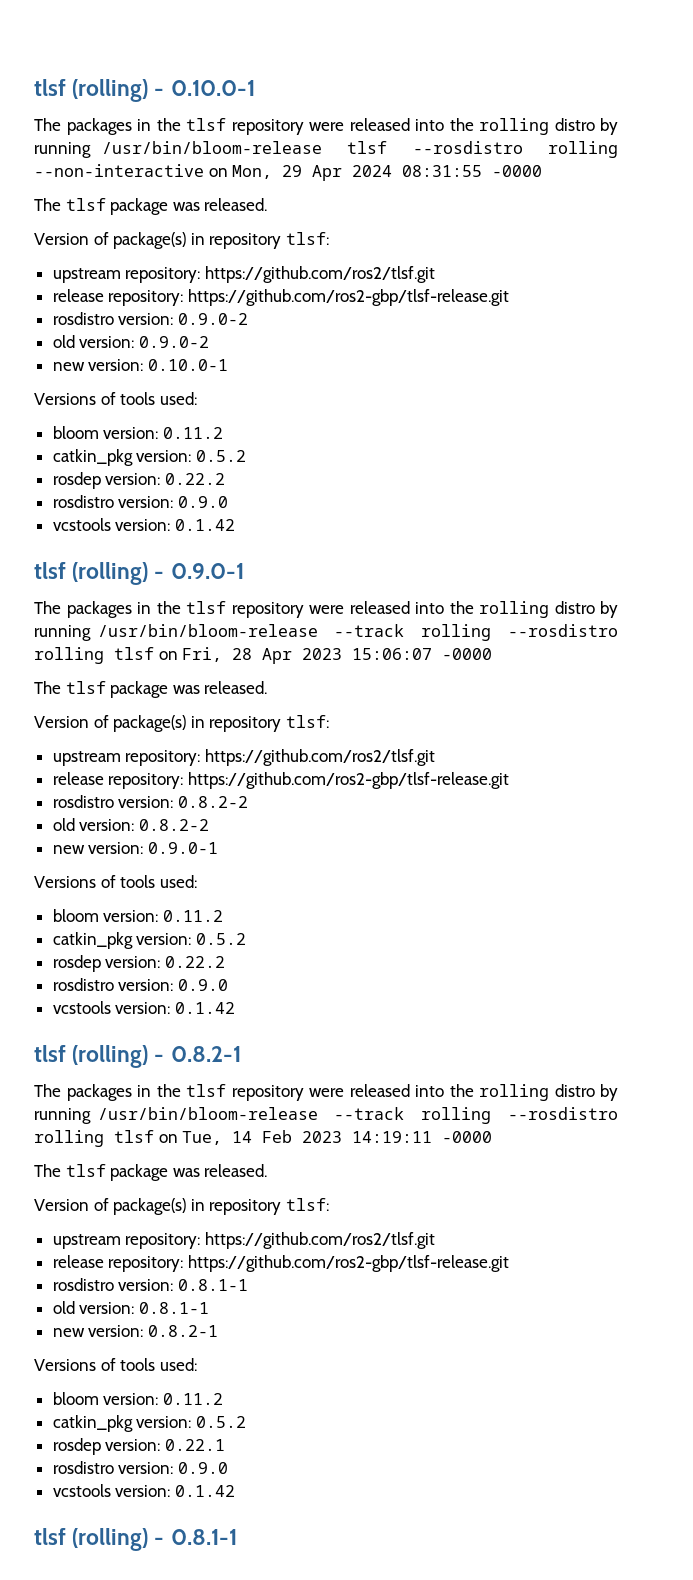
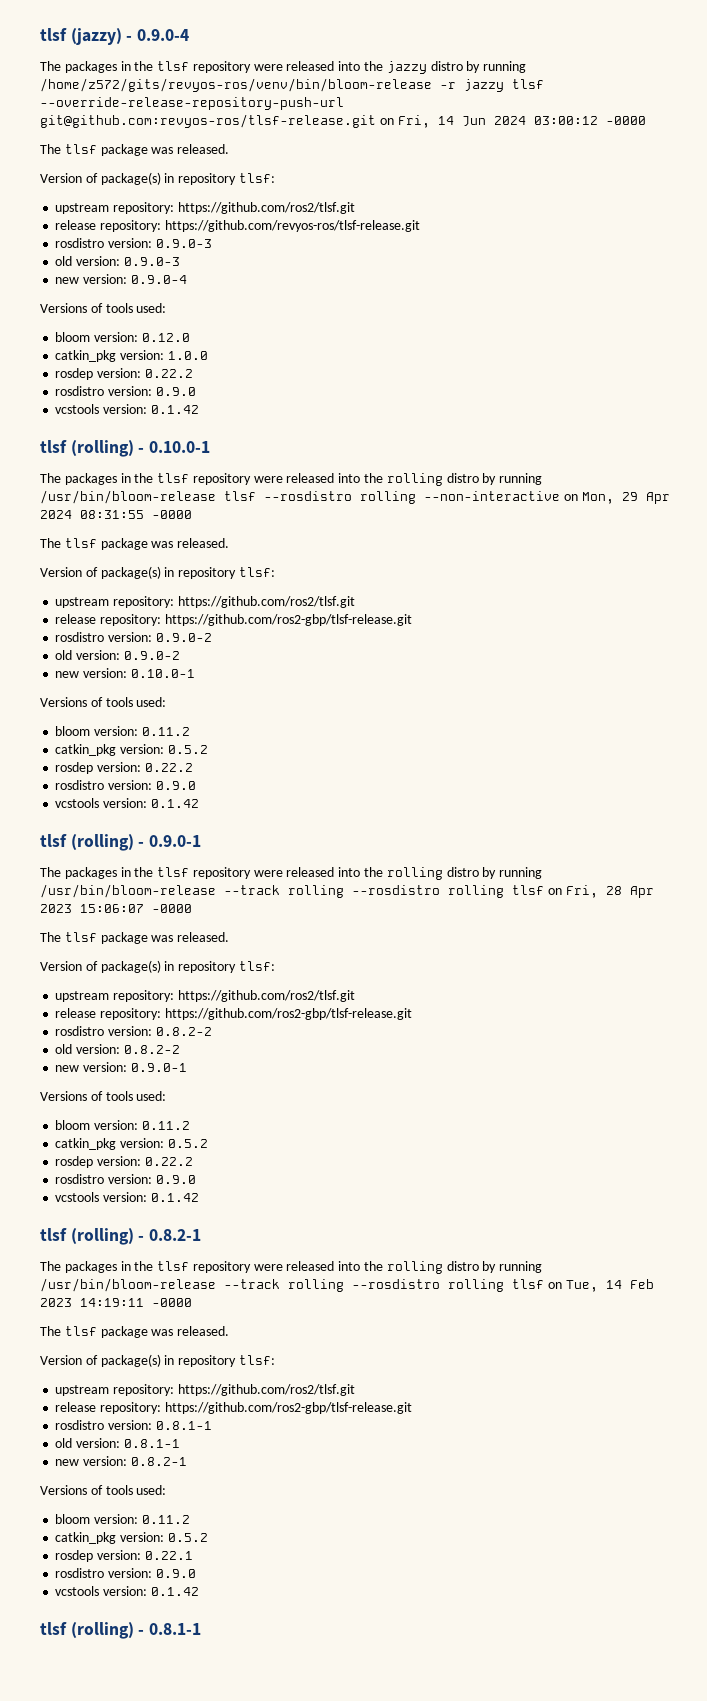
[34,79,66,96] tlsf -> [40,28,190,45] [40,61,527,74] [40,78,544,92] [40,97,344,110] [40,114,646,128] [40,144,230,156] [40,172,275,185] [55,202,355,214] [55,220,420,232] [55,238,212,248] [55,256,180,266] [55,274,187,284] [40,303,167,313] [55,332,190,342] [55,350,208,362] [55,368,193,380] [55,386,196,396] [55,404,199,414] [40,440,67,453] tlsf (jazzy) - 0.9.0-4 // The packages in the tlsf repository were released into the jazzy distro by running /home/z572/gits/revyos-ros/venv/bin/bloom-release -r jazzy tlsf --override-release-repository-push-url git@github.com:revyos-ros/tlsf-release.git on Fri, 14 Jun 2024 03:00:12 -0000 // The tlsf package was released. // Version of package(s) in repository tlsf: // upstream repository: https://github.com/ros2/tlsf.git // release repository: https://github.com/revyos-ros/tlsf-release.git // rosdistro version: 0.9.0-3 // old version: 0.9.0-3 // new version: 0.9.0-4 // Versions of tools used: // bloom version: 0.12.0 // catkin_pkg version: 1.0.0 // rosdep version: 0.22.2 // rosdistro version: 0.9.0 // vcstools version: 0.1.42 // tlsf

